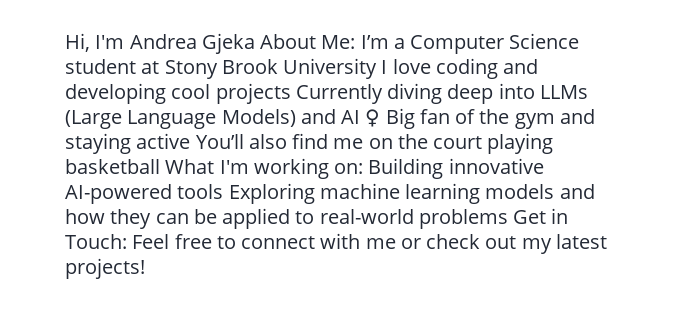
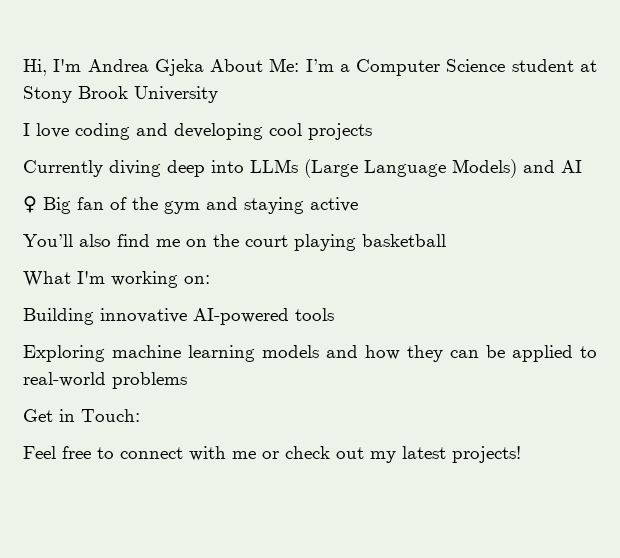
(378, 68) none -> (218, 94) //
(291, 93) none -> (372, 131) //
(361, 117) none -> (582, 166) //
(191, 141) none -> (358, 204) //
(160, 166) none -> (446, 240) //
(364, 168) none -> (210, 279) //
(224, 191) none -> (334, 314) //
(508, 219) none -> (187, 380) //
(127, 241) none -> (140, 415) //

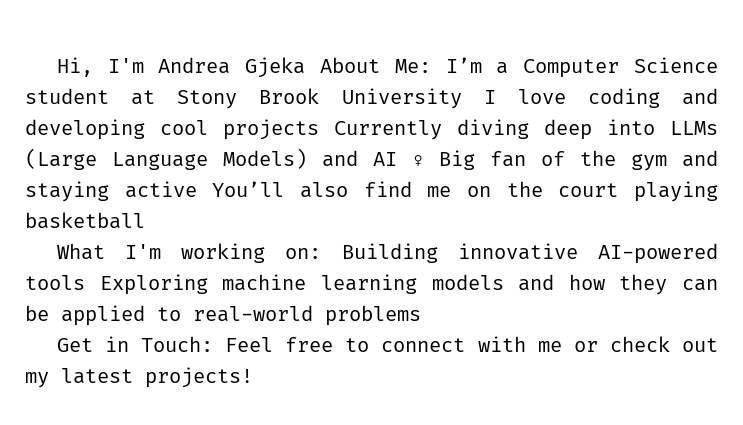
(218, 94) // -> (462, 98) none
(372, 131) // -> (319, 129) none
(582, 166) // -> (397, 159) none
(358, 204) // -> (197, 189) none
(210, 279) // -> (322, 253) none
(334, 314) // -> (85, 282) none
(140, 415) // -> (213, 344) none

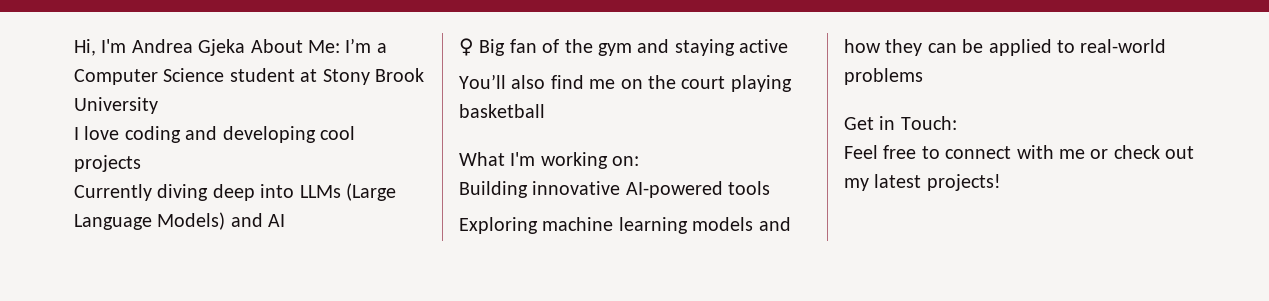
(462, 98) none -> (158, 105) //
(319, 129) none -> (141, 163) //
(397, 159) none -> (286, 220) //
(197, 189) none -> (789, 46) //
(322, 253) none -> (640, 161) //
(85, 282) none -> (771, 188) //
(213, 344) none -> (957, 123) //

